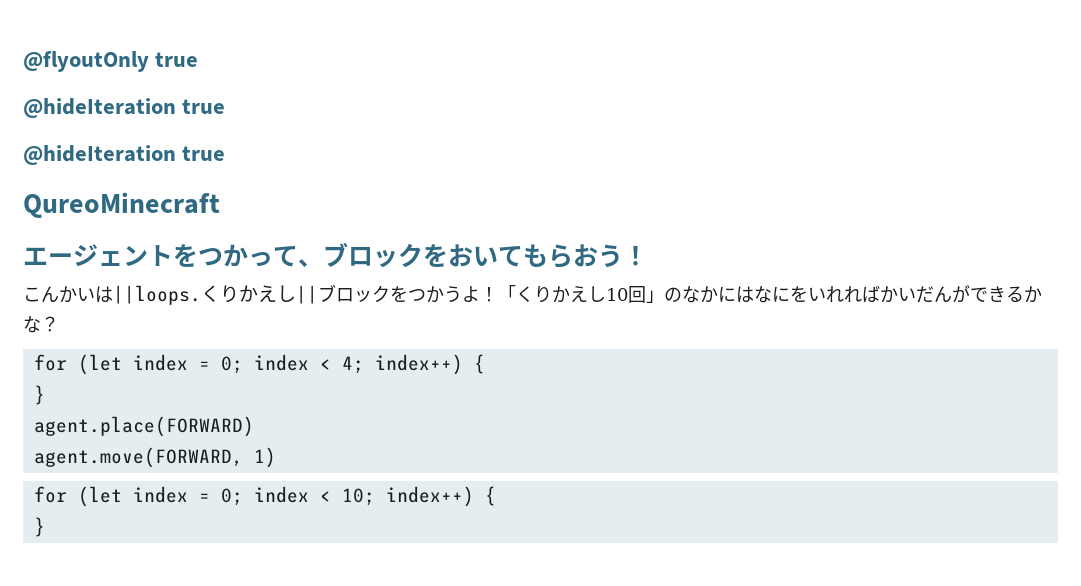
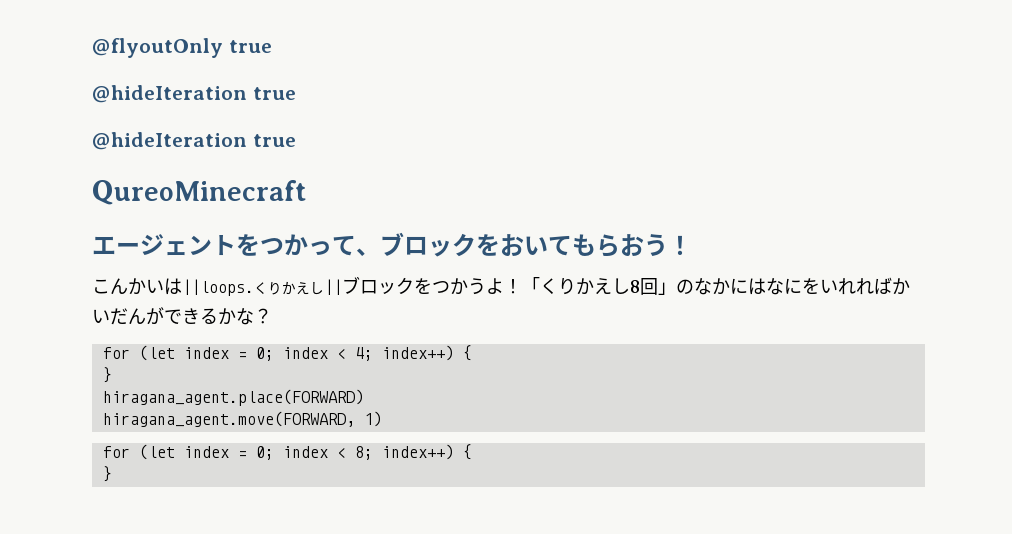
[606,288,628,301] 10 -> [630,280,640,293] 8
[33,416,254,437] [33,447,243,468] agent.place(FORWARD) // agent.move(FORWARD, -> [102,389,364,406] [102,411,355,427] hiragana_agent.place(FORWARD) // hiragana_agent.move(FORWARD,
[341,488,375,506] 10; -> [354,446,373,460] 8;

